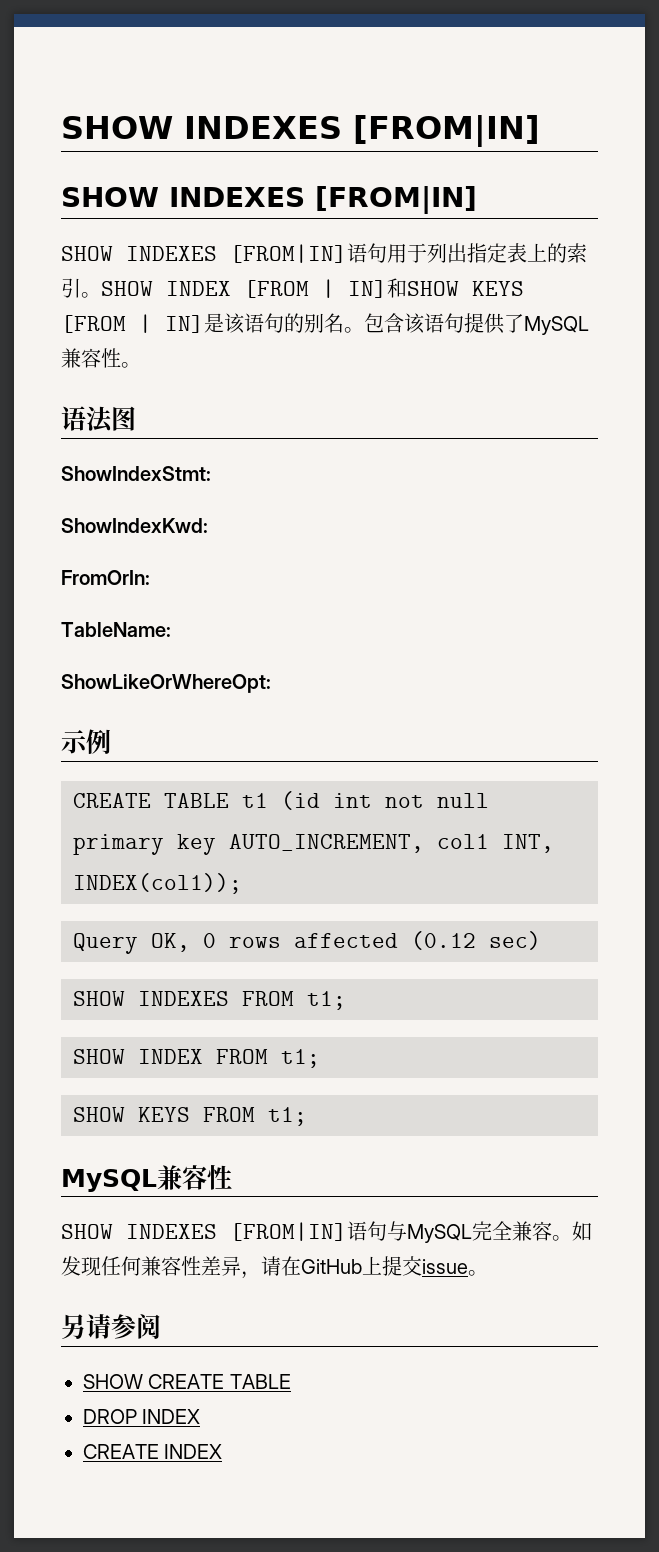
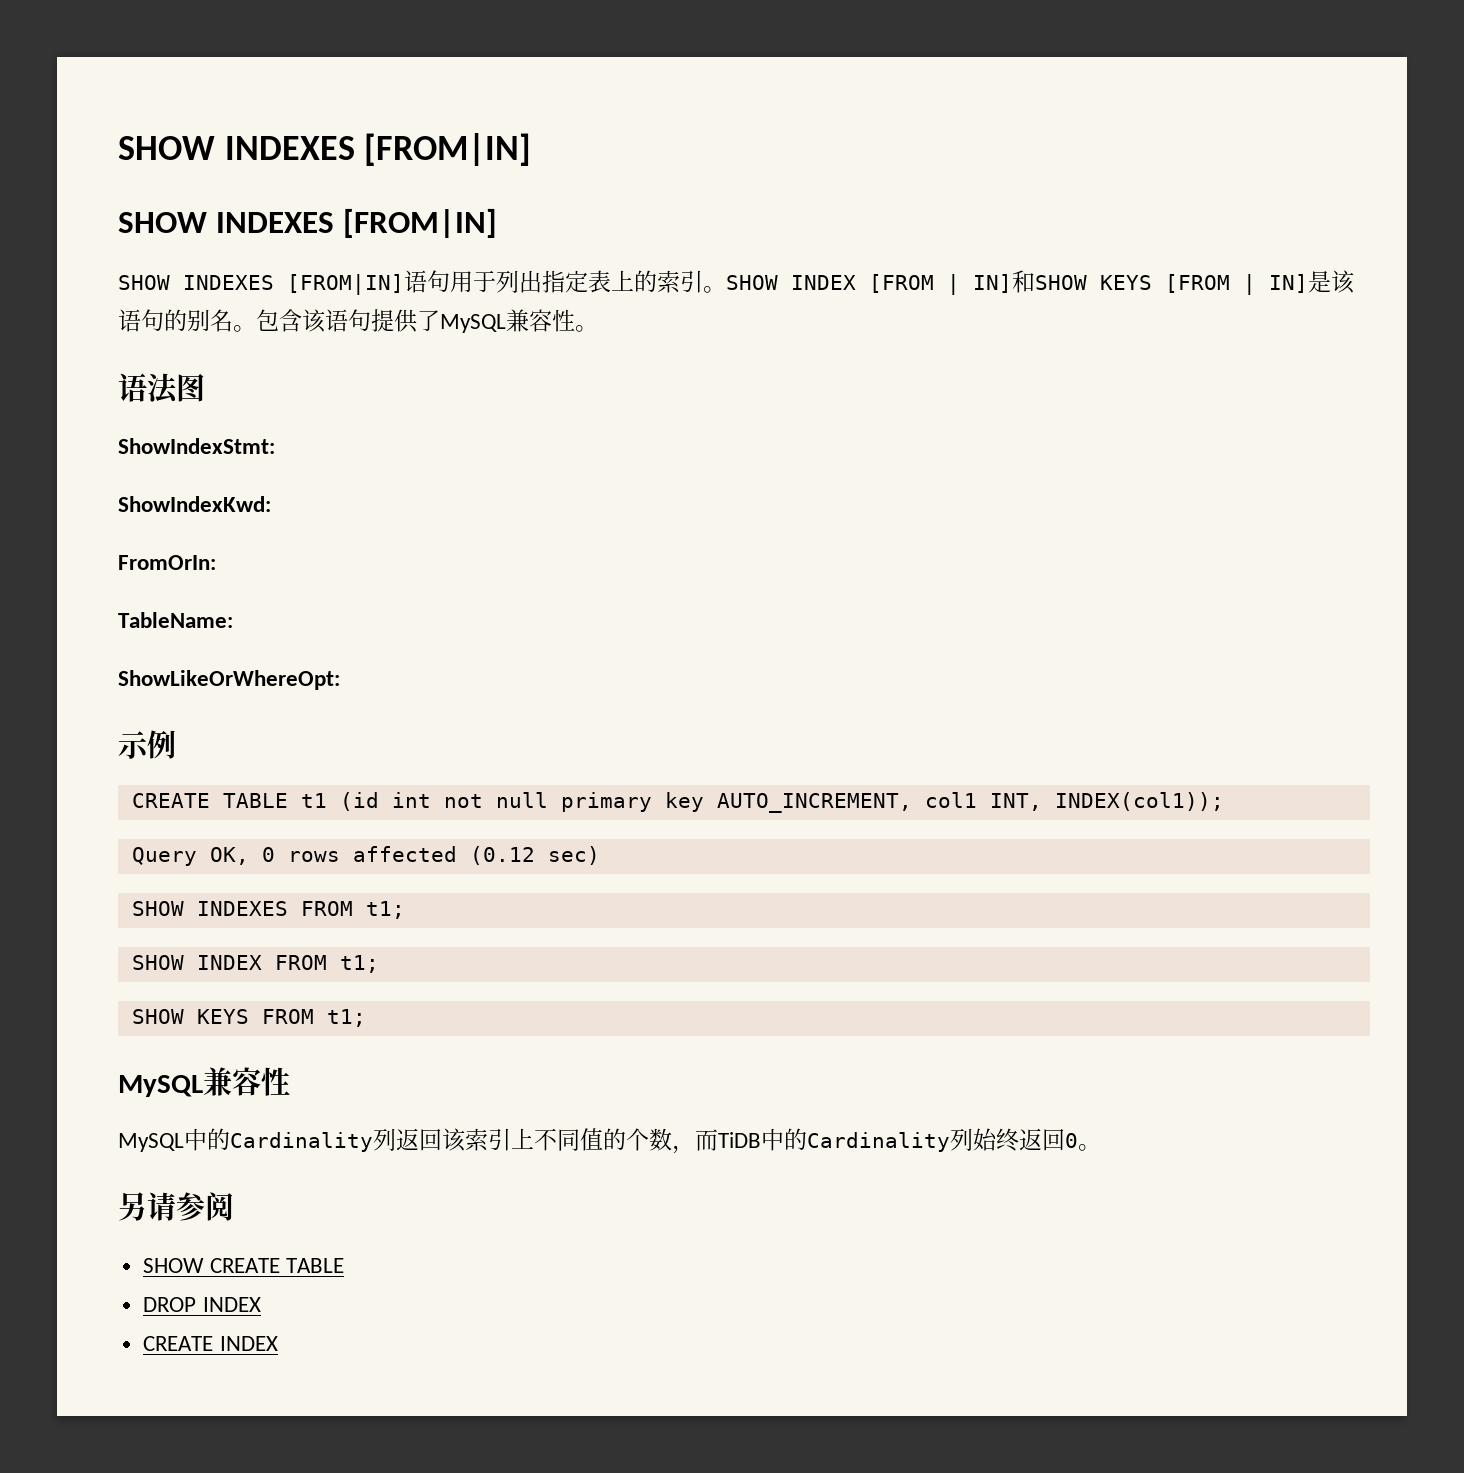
[61,1221,592,1243] [61,1256,468,1279] SHOW INDEXES [FROM|IN]语句与MySQL完全兼容。如发现任何兼容性差异，请在GitHub上提交issue -> [118,1128,1078,1154] MySQL中的Cardinality列返回该索引上不同值的个数，而TiDB中的Cardinality列始终返回0

